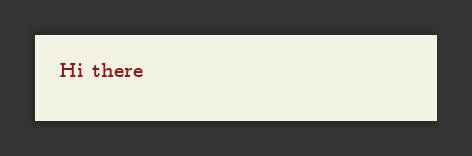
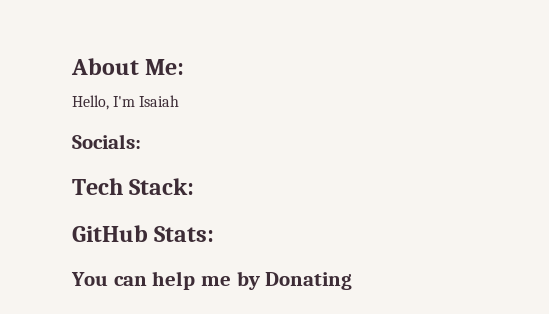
[59,63,143,77] Hi there -> [71,58,185,75] [72,95,180,110] [72,134,141,149] [72,178,195,195] [72,225,215,242] [71,271,353,290] About Me: // Hello, I'm Isaiah // Socials: // Tech Stack: // GitHub Stats: // You can help me by Donating

